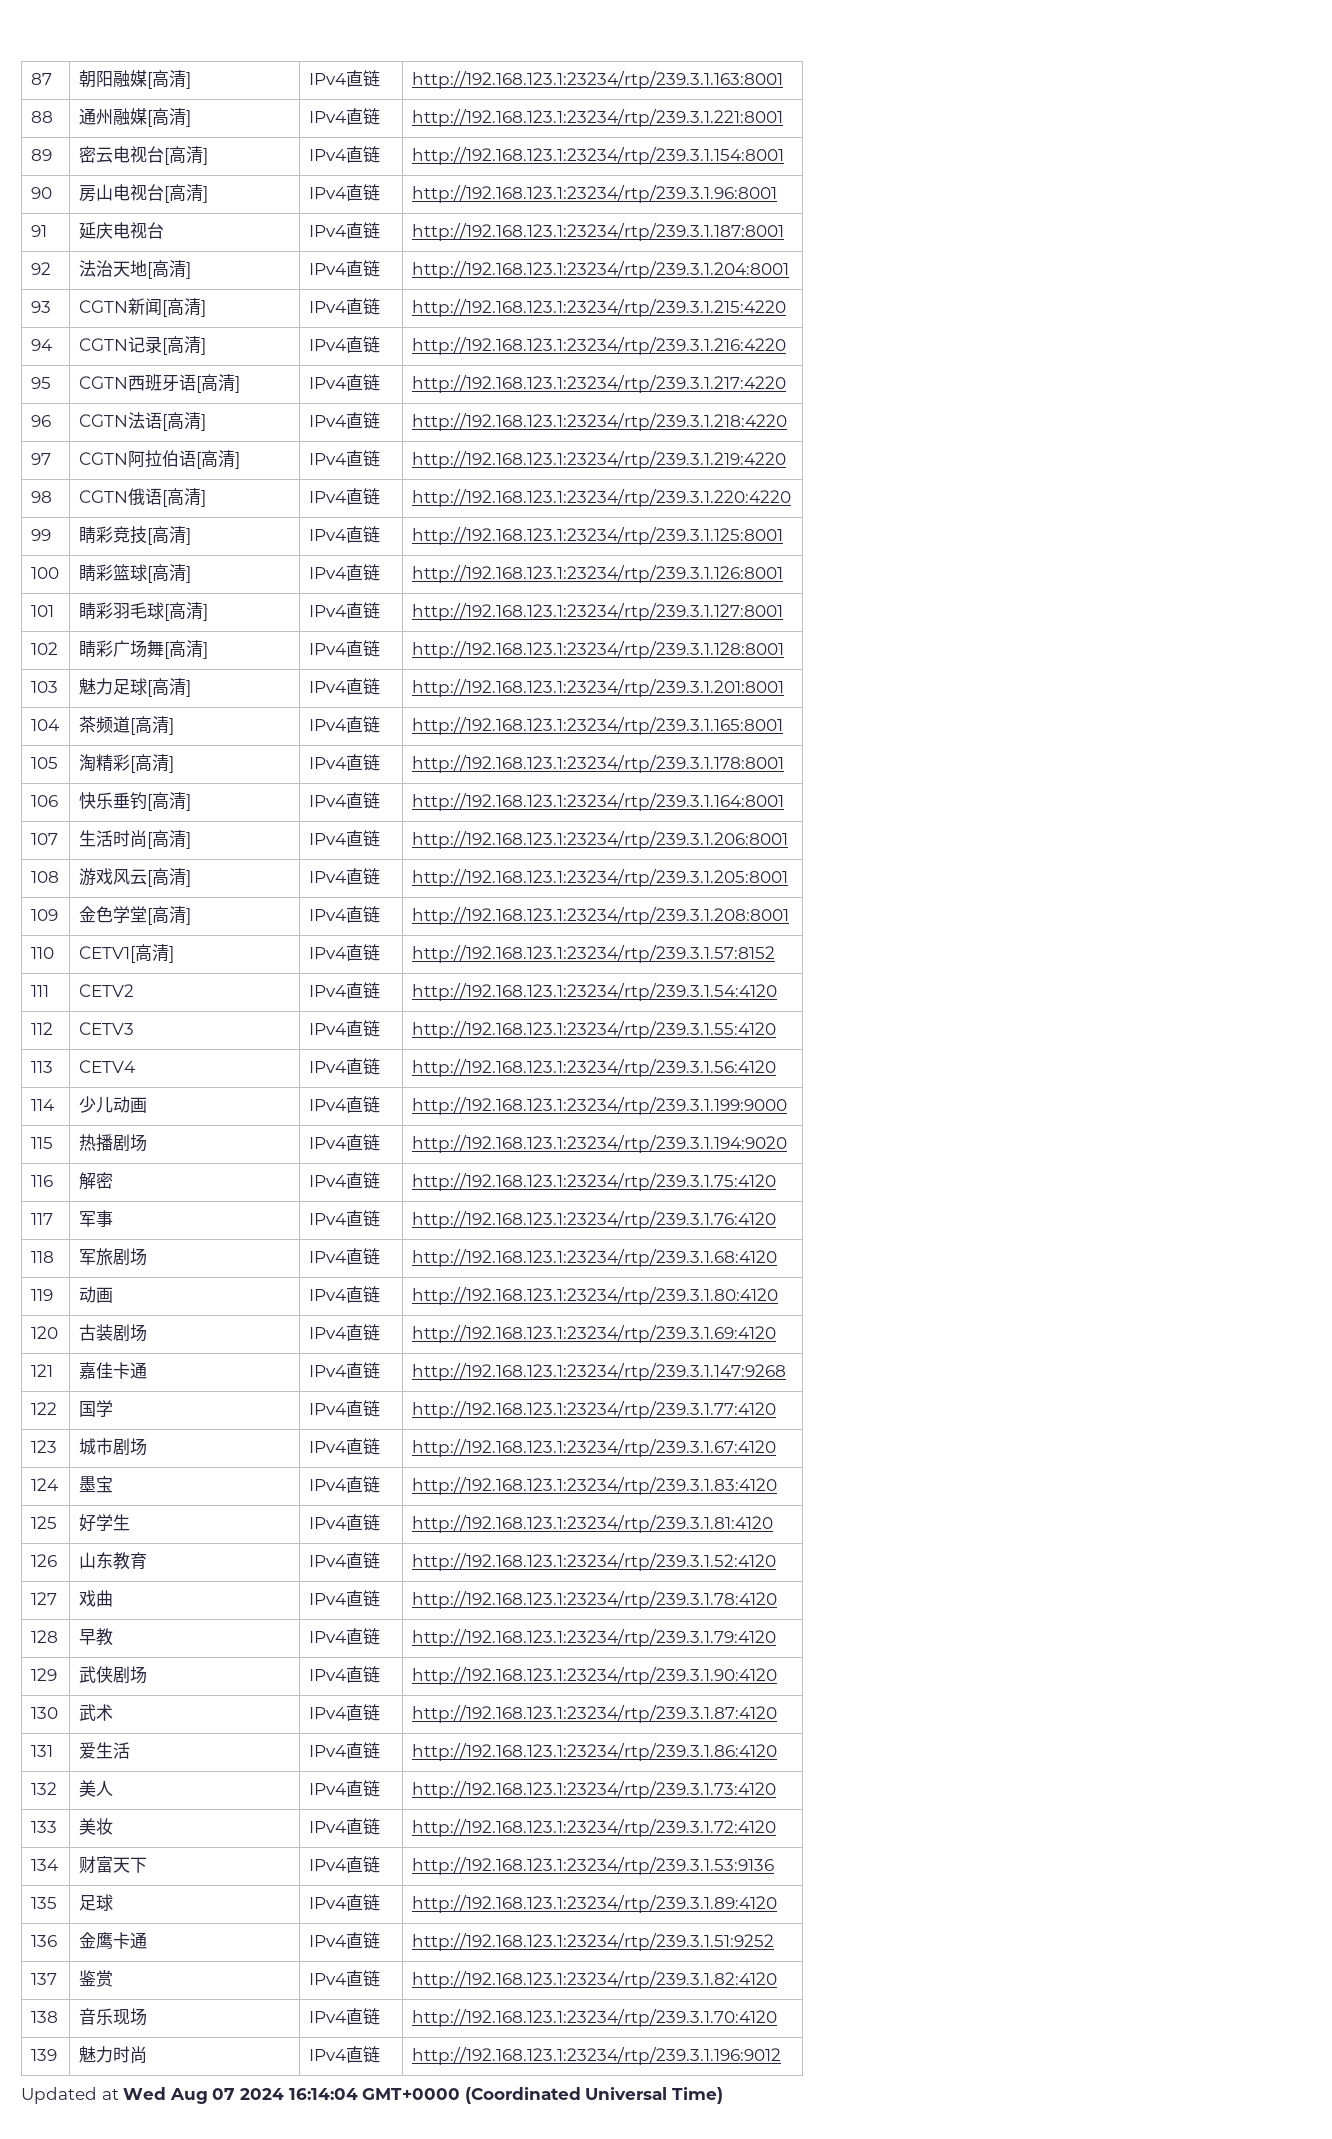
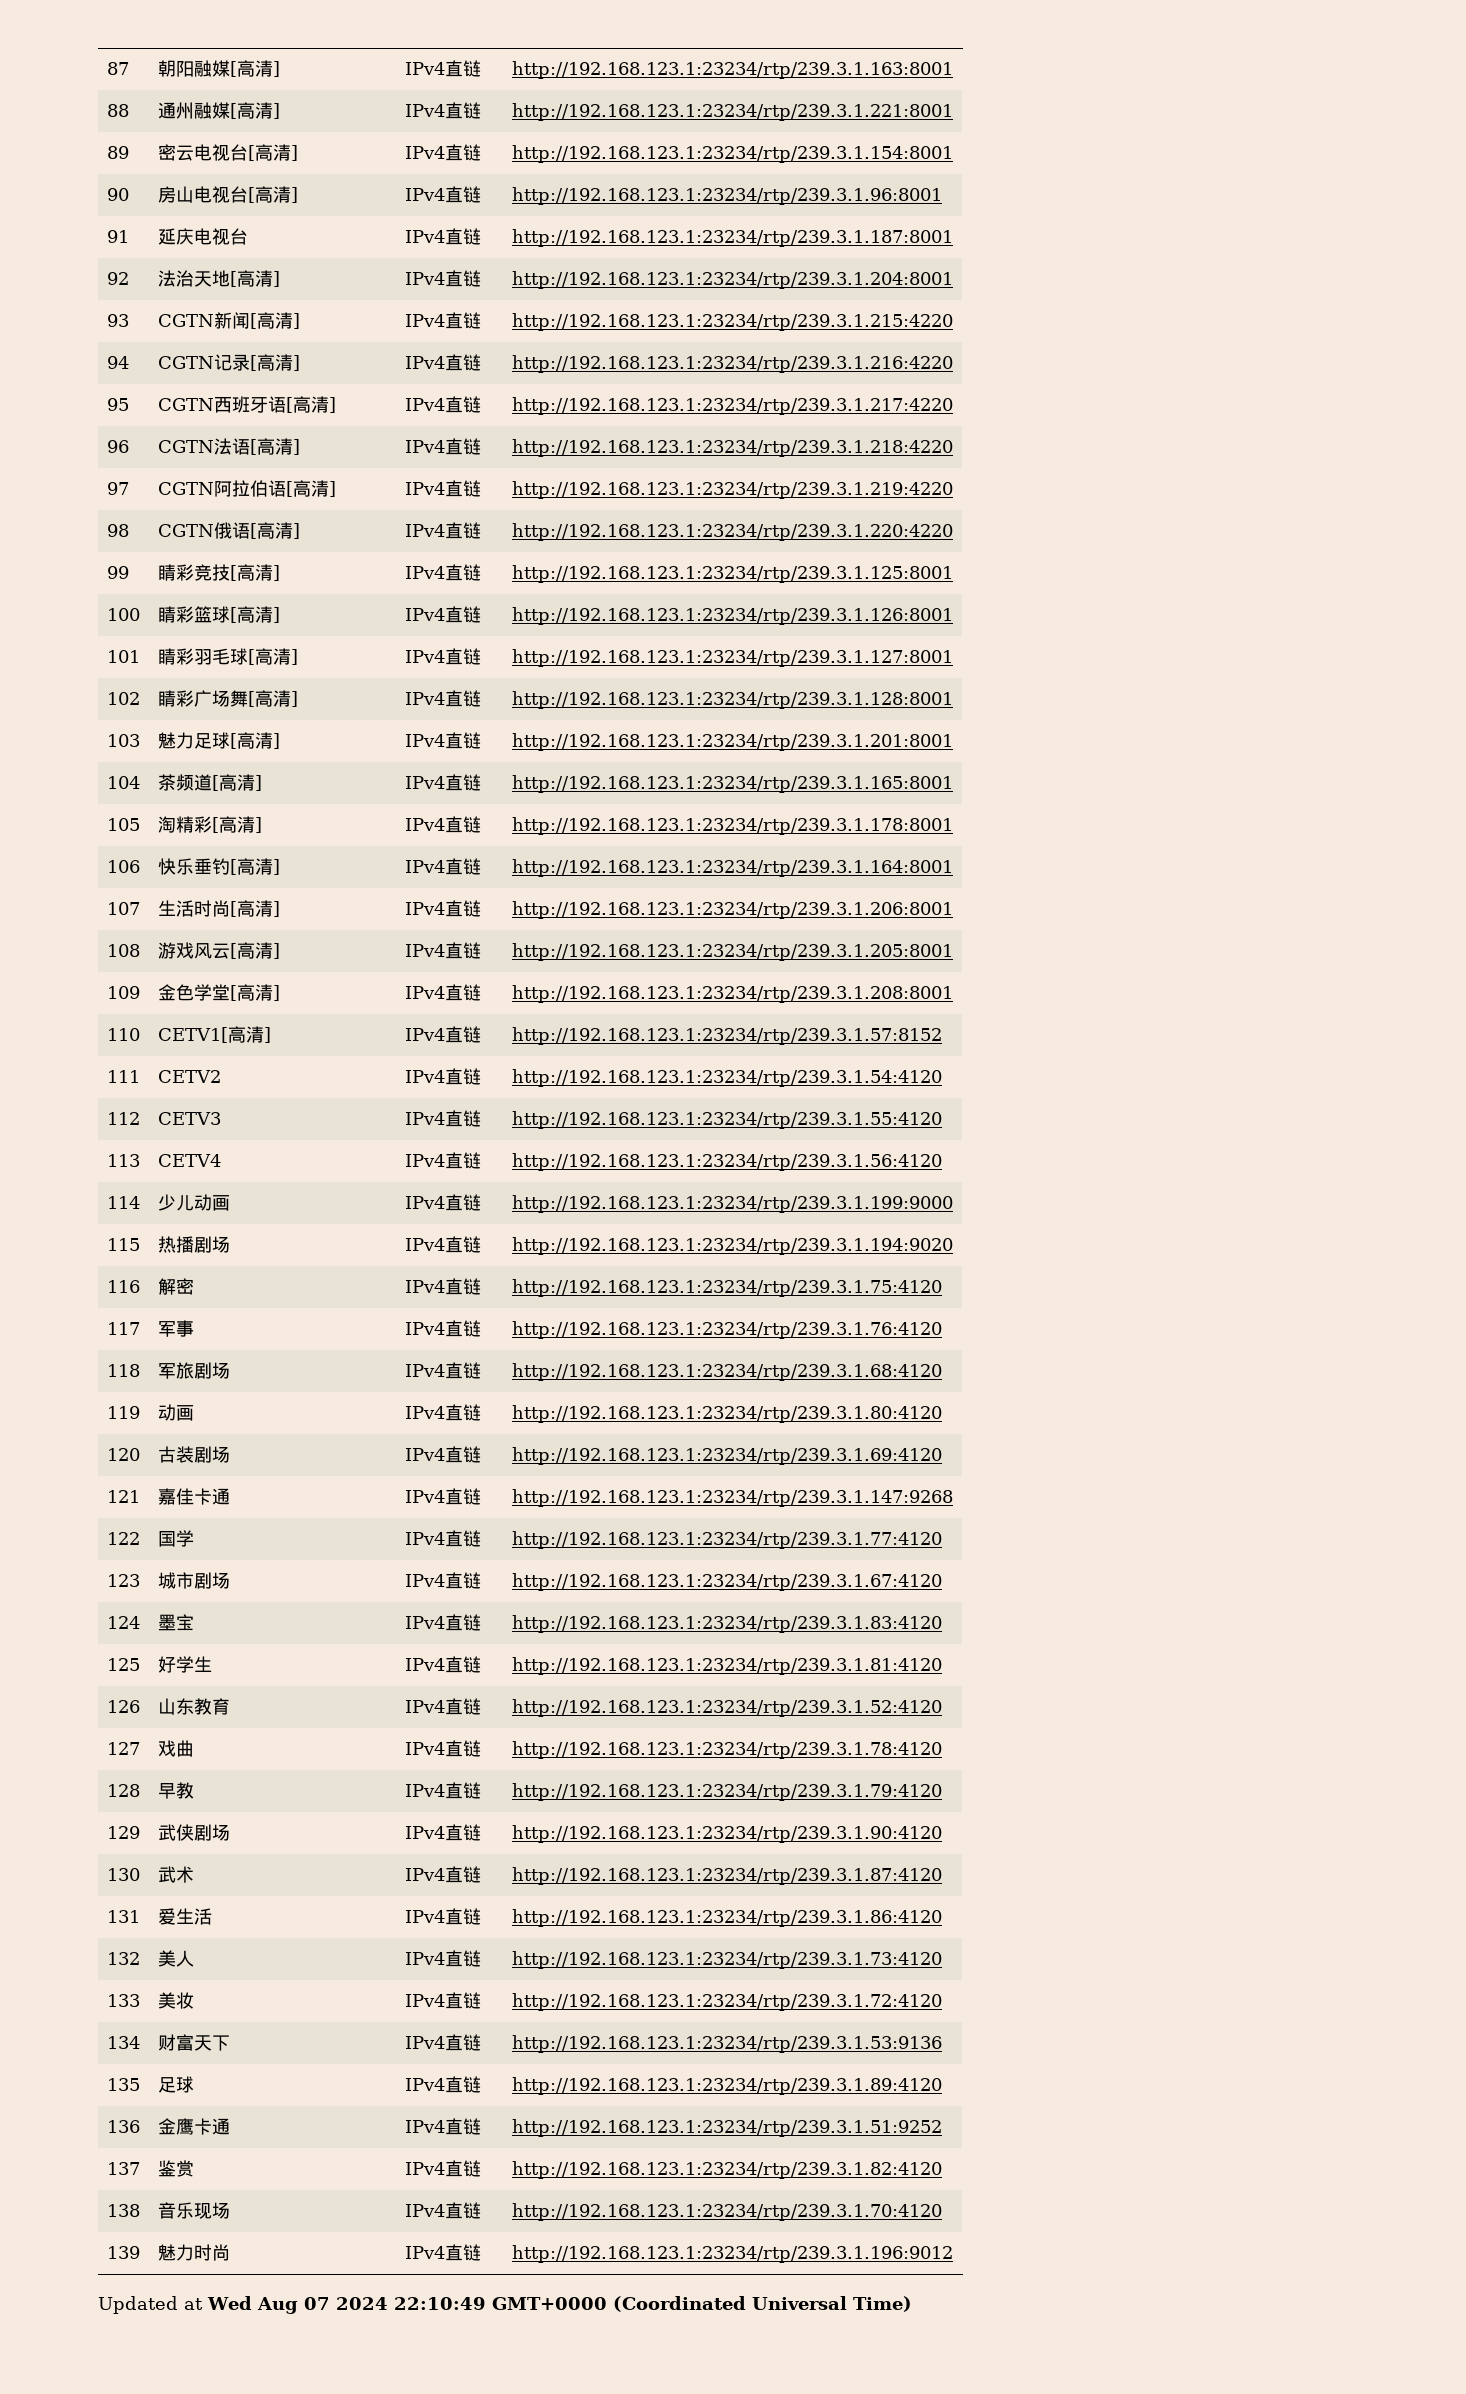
[288,2088,358,2100] 16:14:04 -> [393,2297,486,2310] 22:10:49

